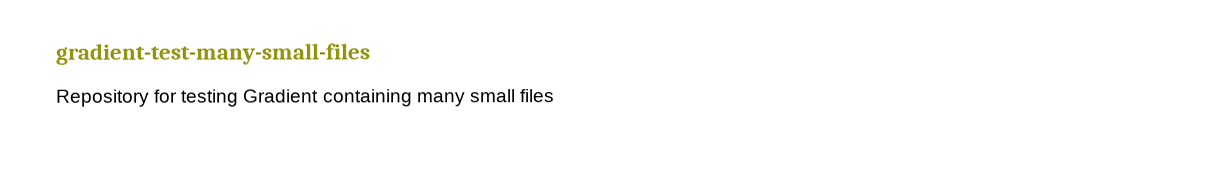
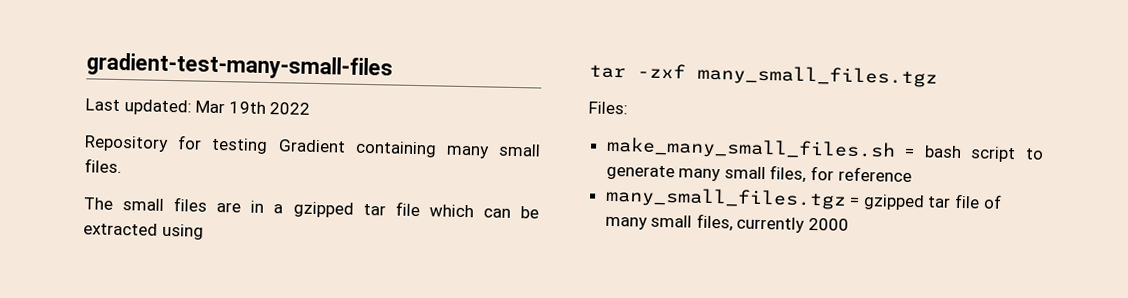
(370, 54) none -> [85,98,311,116] // Last updated: Mar 19th 2022
[518,89,555,103] files -> [84,158,122,174] [83,197,539,219] [83,222,204,240] [589,63,938,88] [588,101,628,115] [605,136,1044,163] [605,164,912,183] [604,186,1002,211] [604,213,850,233] files. // The small files are in a gzipped tar file which can be extracted using // tar -zxf many_small_files.tgz // Files: // make_many_small_files.sh = bash script to generate many small files, for reference // many_small_files.tgz = gzipped tar file of many small files, currently 2000

